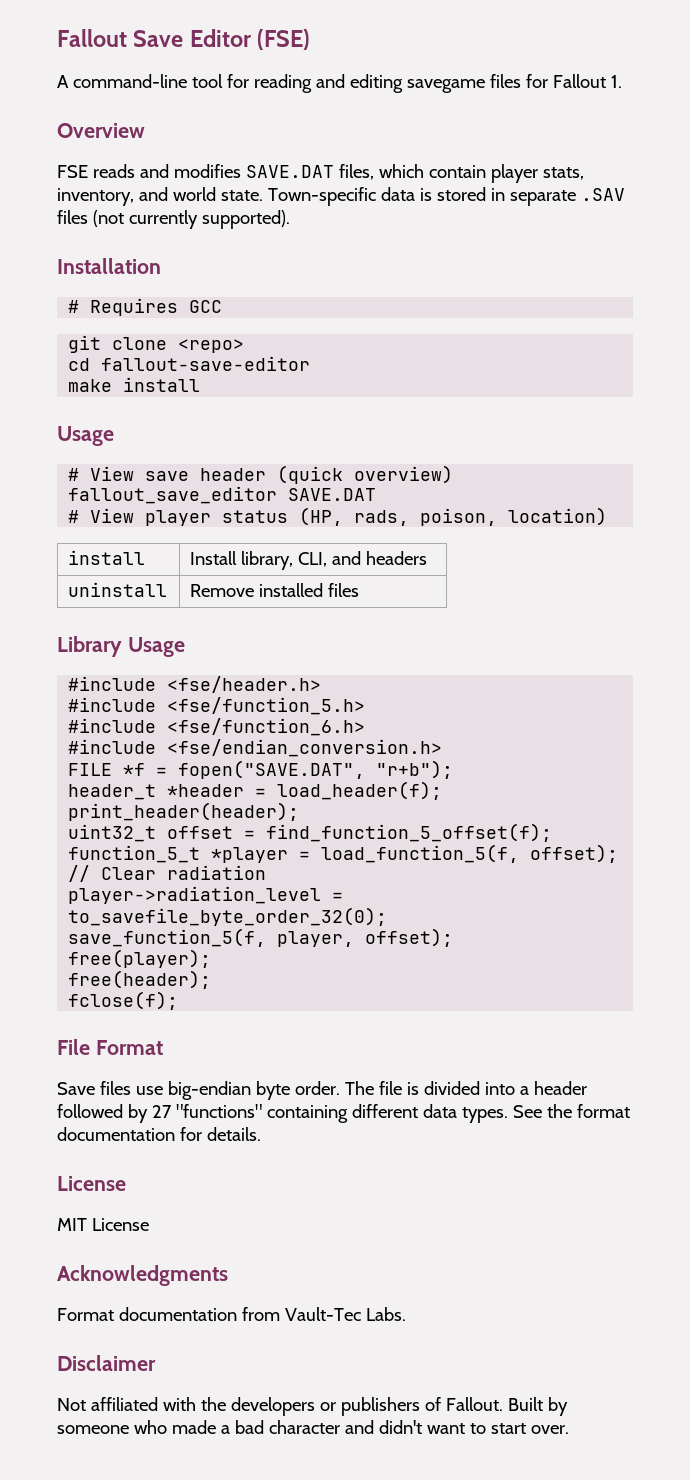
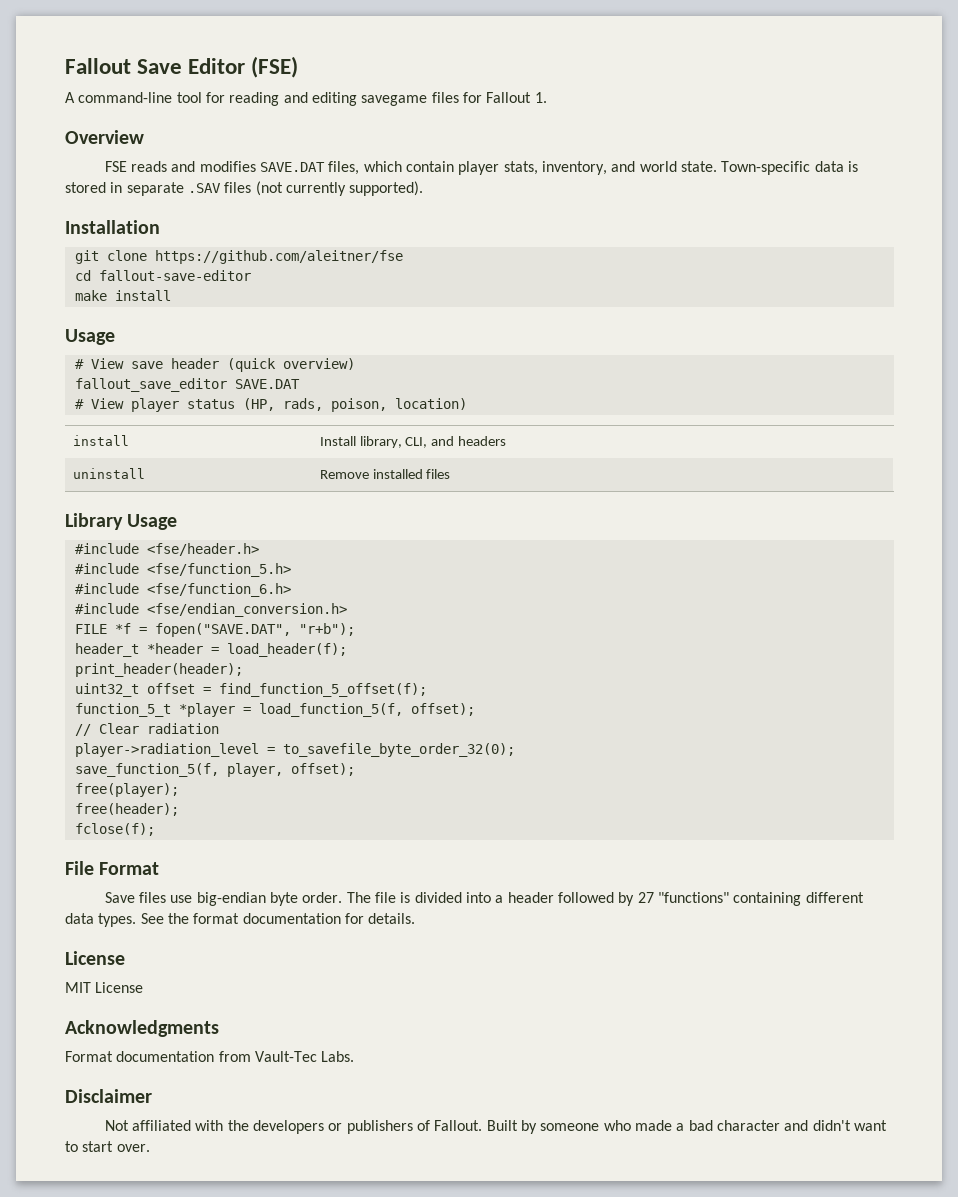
[68,298,223,316] // # Requires GCC -> (160, 227) none
[178,339,245,353] <repo> -> [154,250,403,264] https://github.com/aleitner/fse

